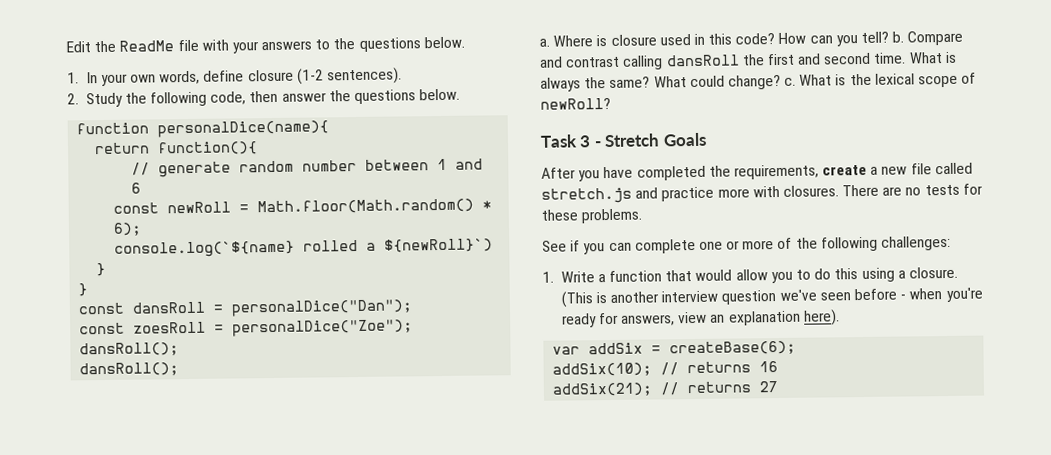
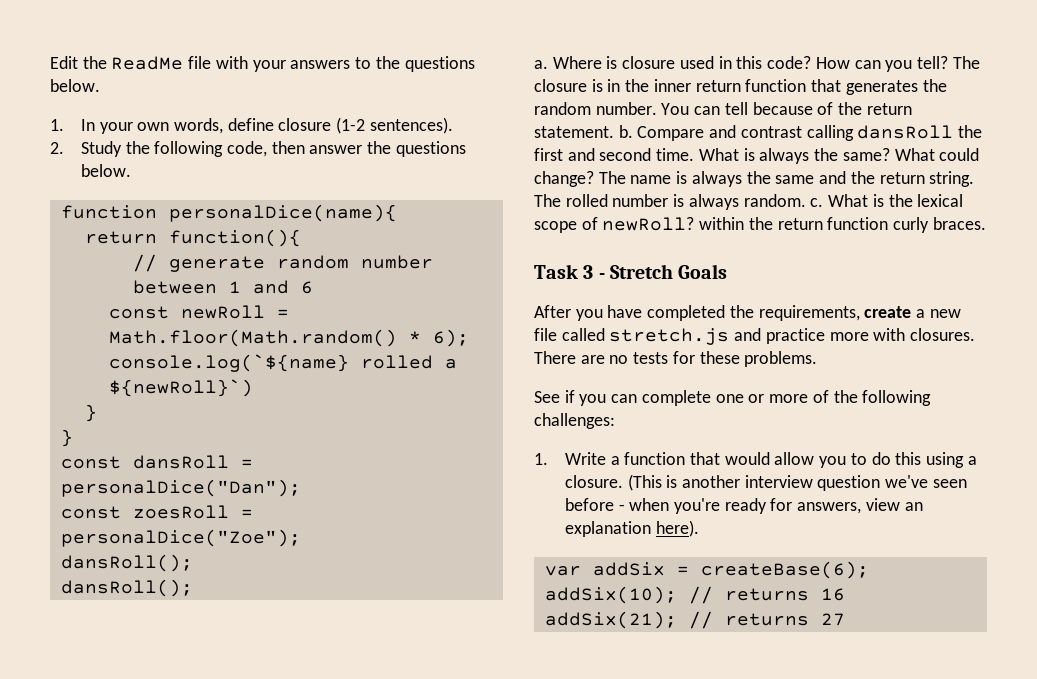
(890, 37) none -> [952,56,980,69] [534,79,947,95] [534,102,912,115] [534,126,614,138] The closure is in the inner return function that generates the random number. You can tell because of the return statement.
(781, 82) none -> [598,171,975,187] [534,194,806,210] The name is always the same and the return string. The rolled number is always random.
(611, 103) none -> [699,217,986,233] within the return function curly braces.

